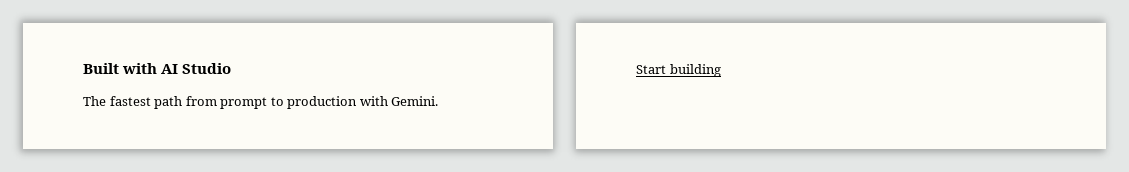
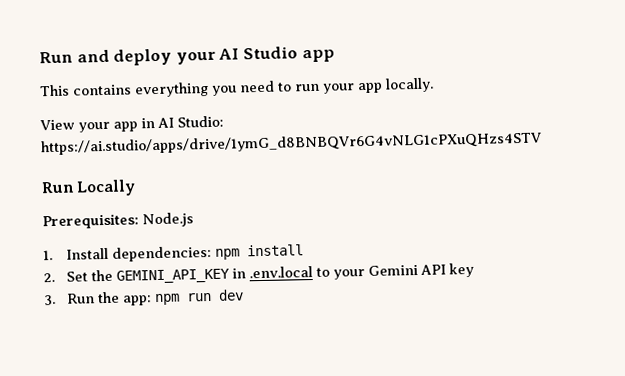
[83,63,232,74] [83,96,439,109] [636,64,721,77] Built with AI Studio // The fastest path from prompt to production with Gemini. // Start building -> [39,46,335,66] [39,77,434,98] [39,115,224,133] [41,131,542,156] [41,179,137,197] [42,212,194,230] [43,244,305,262] [43,262,475,284] [44,289,245,306] Run and deploy your AI Studio app // This contains everything you need to run your app locally. // View your app in AI Studio: https://ai.studio/apps/drive/1ymG_d8BNBQVr6G4vNLG1cPXuQHzs4STV // Run Locally // Prerequisites: Node.js // 1. Install dependencies: npm install // 2. Set the GEMINI_API_KEY in .env.local to your Gemini API key // 3. Run the app: npm run dev

